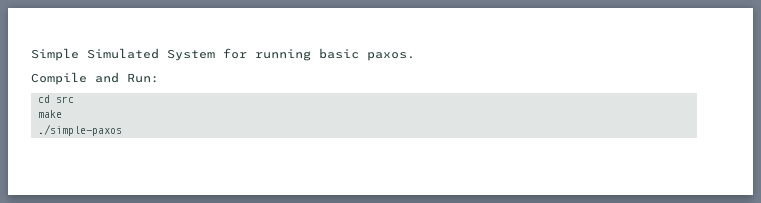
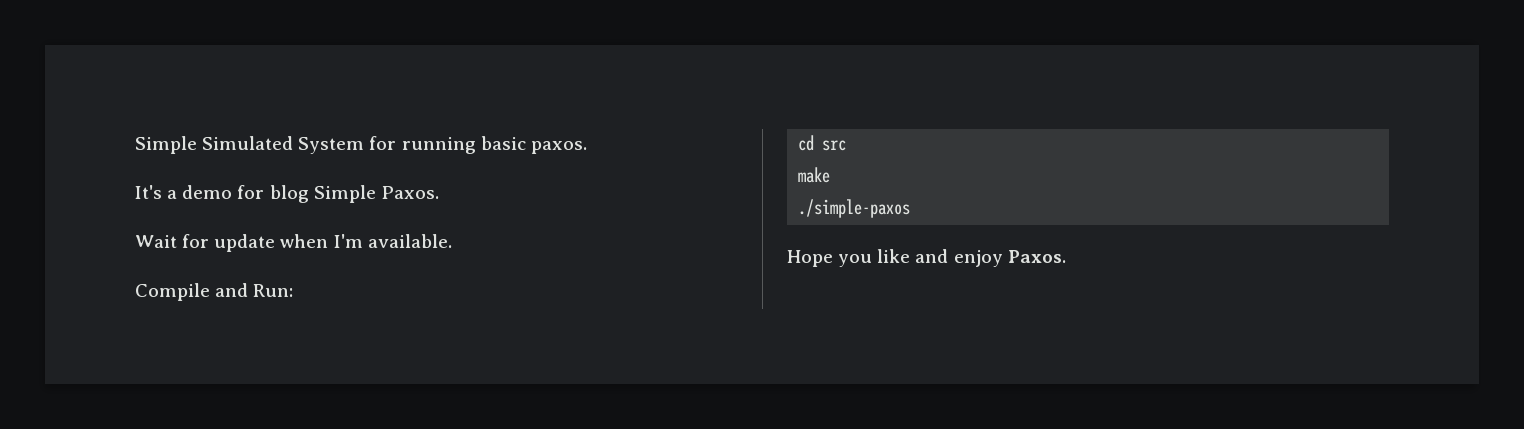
(415, 56) none -> [135,185,439,203] [135,234,452,252] // It's a demo for blog Simple Paxos. // Wait for update when I'm available.
(122, 130) none -> [787,249,1066,267] // Hope you like and enjoy Paxos.

